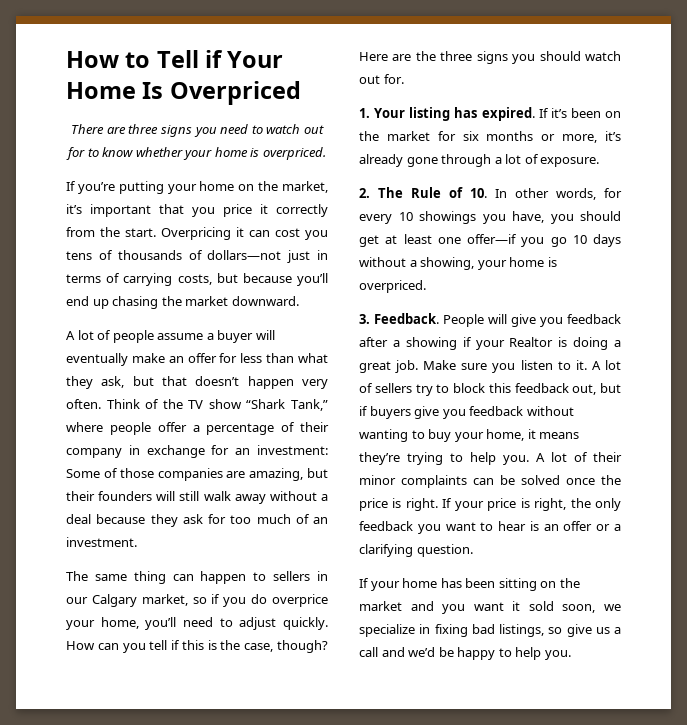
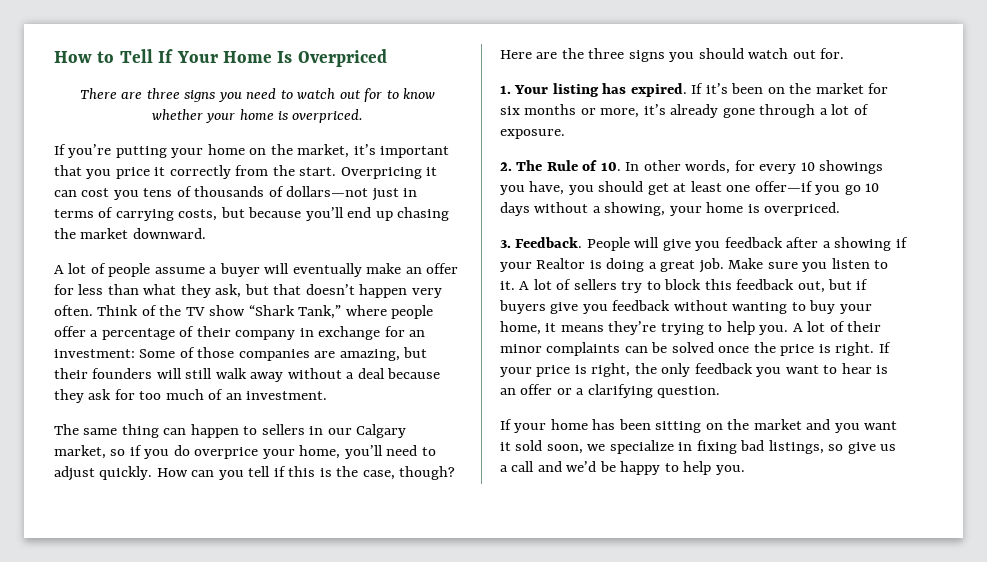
[205,50,224,68] if -> [158,49,174,63] If

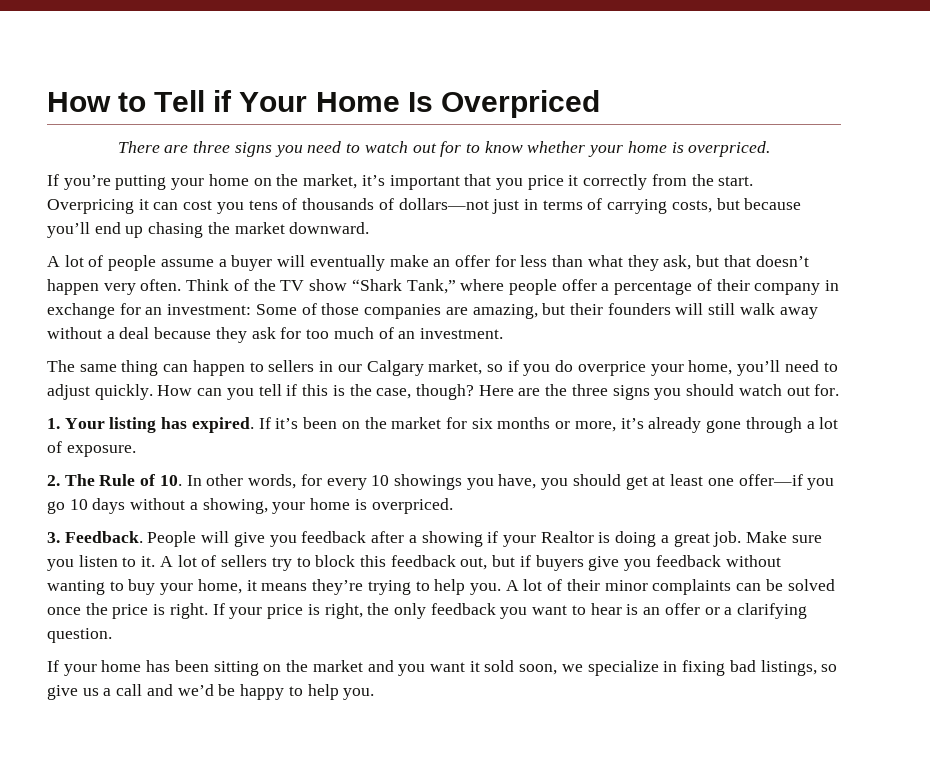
[158,49,174,63] If -> [213,90,233,112] if

